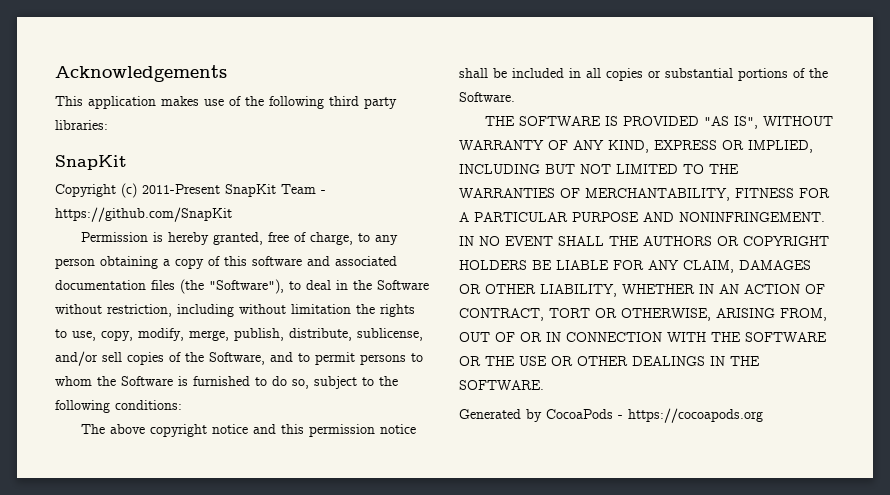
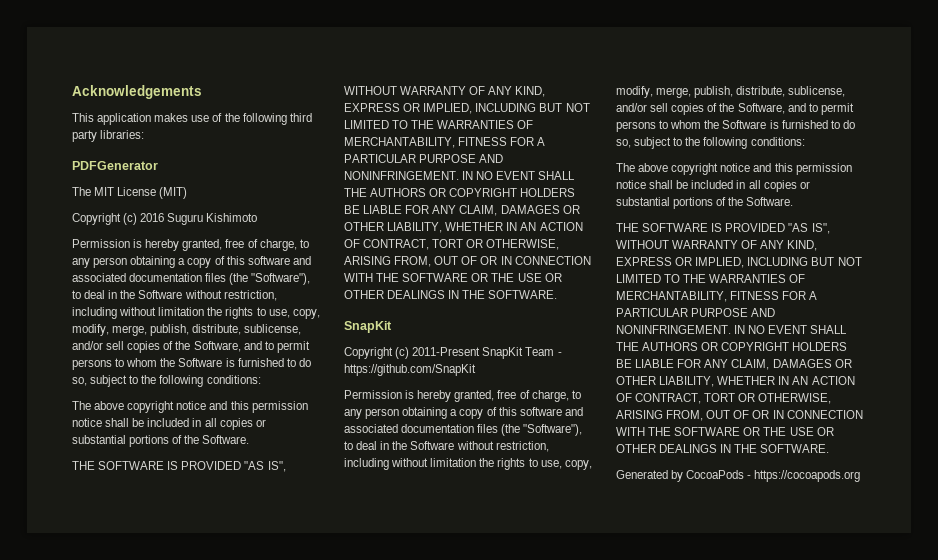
(108, 125) none -> [72,161,158,170] [72,187,188,199] [72,213,258,225] [72,239,309,251] [72,256,311,268] [72,273,311,285] [72,290,277,301] [72,307,320,319] [72,324,302,336] [72,341,310,353] [72,358,311,370] [72,375,261,387] [72,401,308,413] [72,418,266,430] [72,435,250,447] [72,461,286,472] [344,86,546,97] [344,103,590,114] [344,120,534,129] [344,137,546,148] [344,154,504,163] [344,171,576,180] [344,188,576,197] [344,205,580,216] [344,222,583,233] [344,239,560,250] [344,256,591,267] [344,273,562,282] [344,290,558,299] // PDFGenerator // The MIT License (MIT) // Copyright (c) 2016 Suguru Kishimoto // Permission is hereby granted, free of charge, to any person obtaining a copy of this software and associated documentation files (the "Software"), to deal in the Software without restriction, including without limitation the rights to use, copy, modify, merge, publish, distribute, sublicense, and/or sell copies of the Software, and to permit persons to whom the Software is furnished to do so, subject to the following conditions: // The above copyright notice and this permission notice shall be included in all copies or substantial portions of the Software. // THE SOFTWARE IS PROVIDED "AS IS", WITHOUT WARRANTY OF ANY KIND, EXPRESS OR IMPLIED, INCLUDING BUT NOT LIMITED TO THE WARRANTIES OF MERCHANTABILITY, FITNESS FOR A PARTICULAR PURPOSE AND NONINFRINGEMENT. IN NO EVENT SHALL THE AUTHORS OR COPYRIGHT HOLDERS BE LIABLE FOR ANY CLAIM, DAMAGES OR OTHER LIABILITY, WHETHER IN AN ACTION OF CONTRACT, TORT OR OTHERWISE, ARISING FROM, OUT OF OR IN CONNECTION WITH THE SOFTWARE OR THE USE OR OTHER DEALINGS IN THE SOFTWARE.

